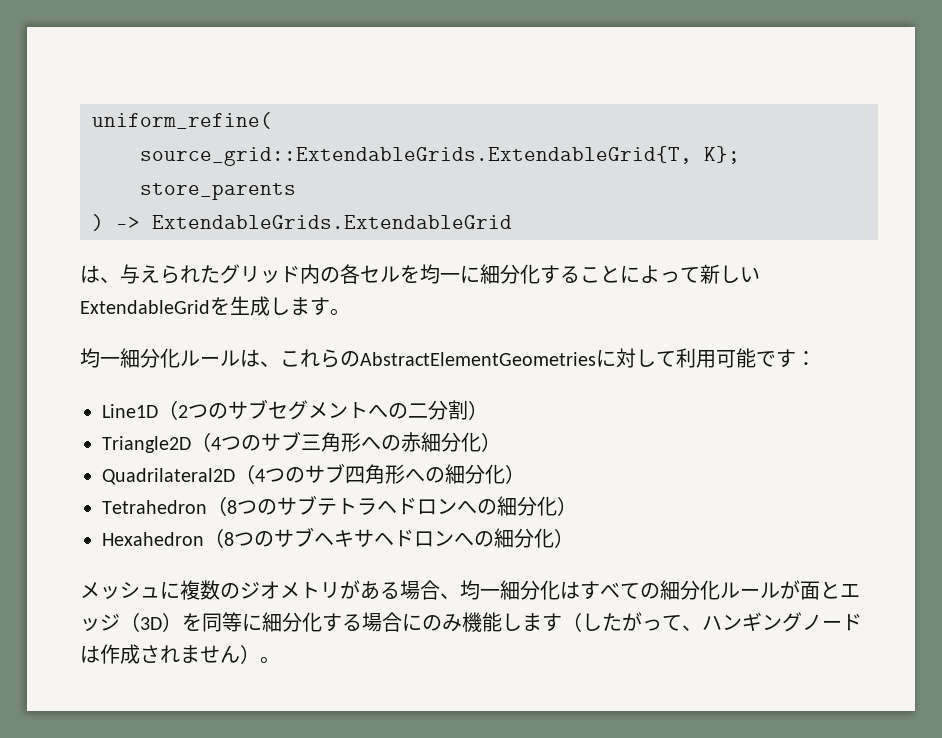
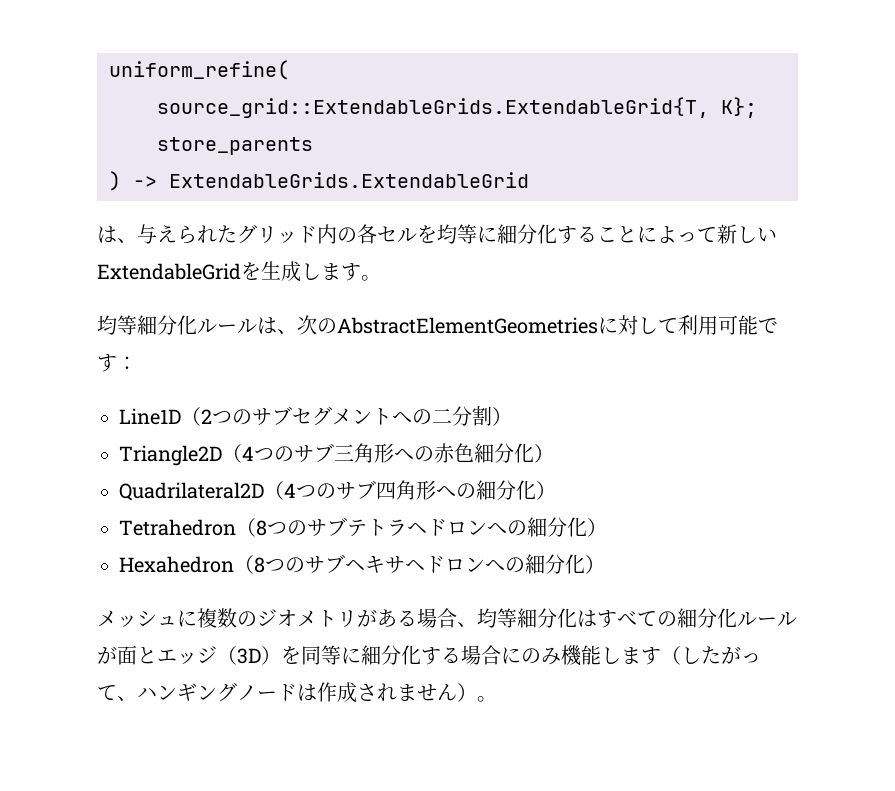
[440,273,460,282] 一 -> [457,224,477,244] 等
[100,357,120,366] 一 -> [117,315,137,335] 等
[280,349,340,368] これら -> [297,315,317,335] 次
(421, 442) none -> [454,443,474,462] 色
[480,589,500,598] 一 -> [497,608,517,628] 等

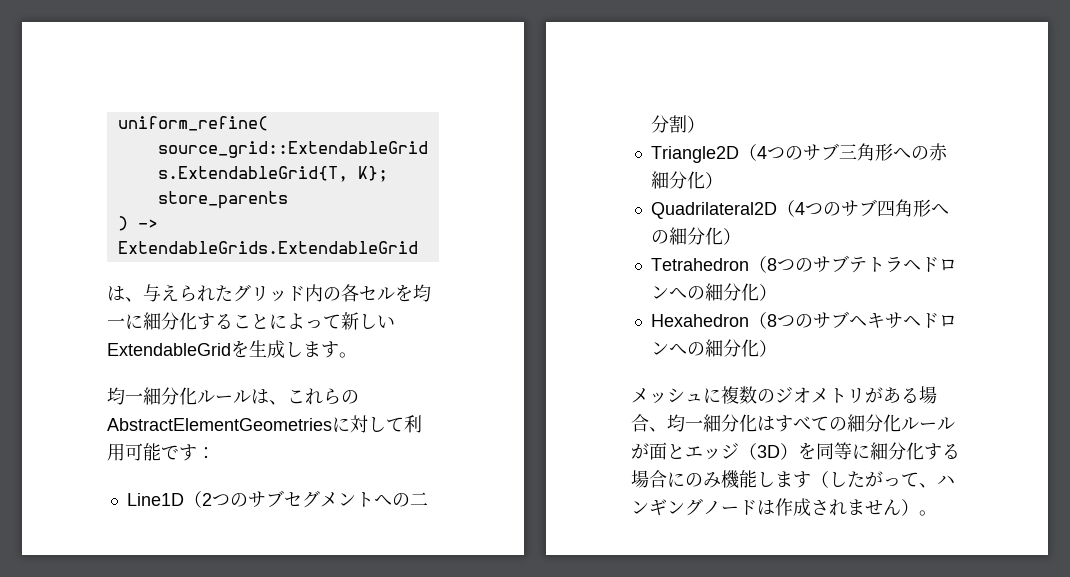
[457,224,477,244] 等 -> [107,318,125,328] 一
[117,315,137,335] 等 -> [125,393,143,403] 一
[297,315,317,335] 次 -> [287,388,341,405] これら
[454,443,474,462] 色 -> (948, 152) none
[497,608,517,628] 等 -> [685,420,703,430] 一

